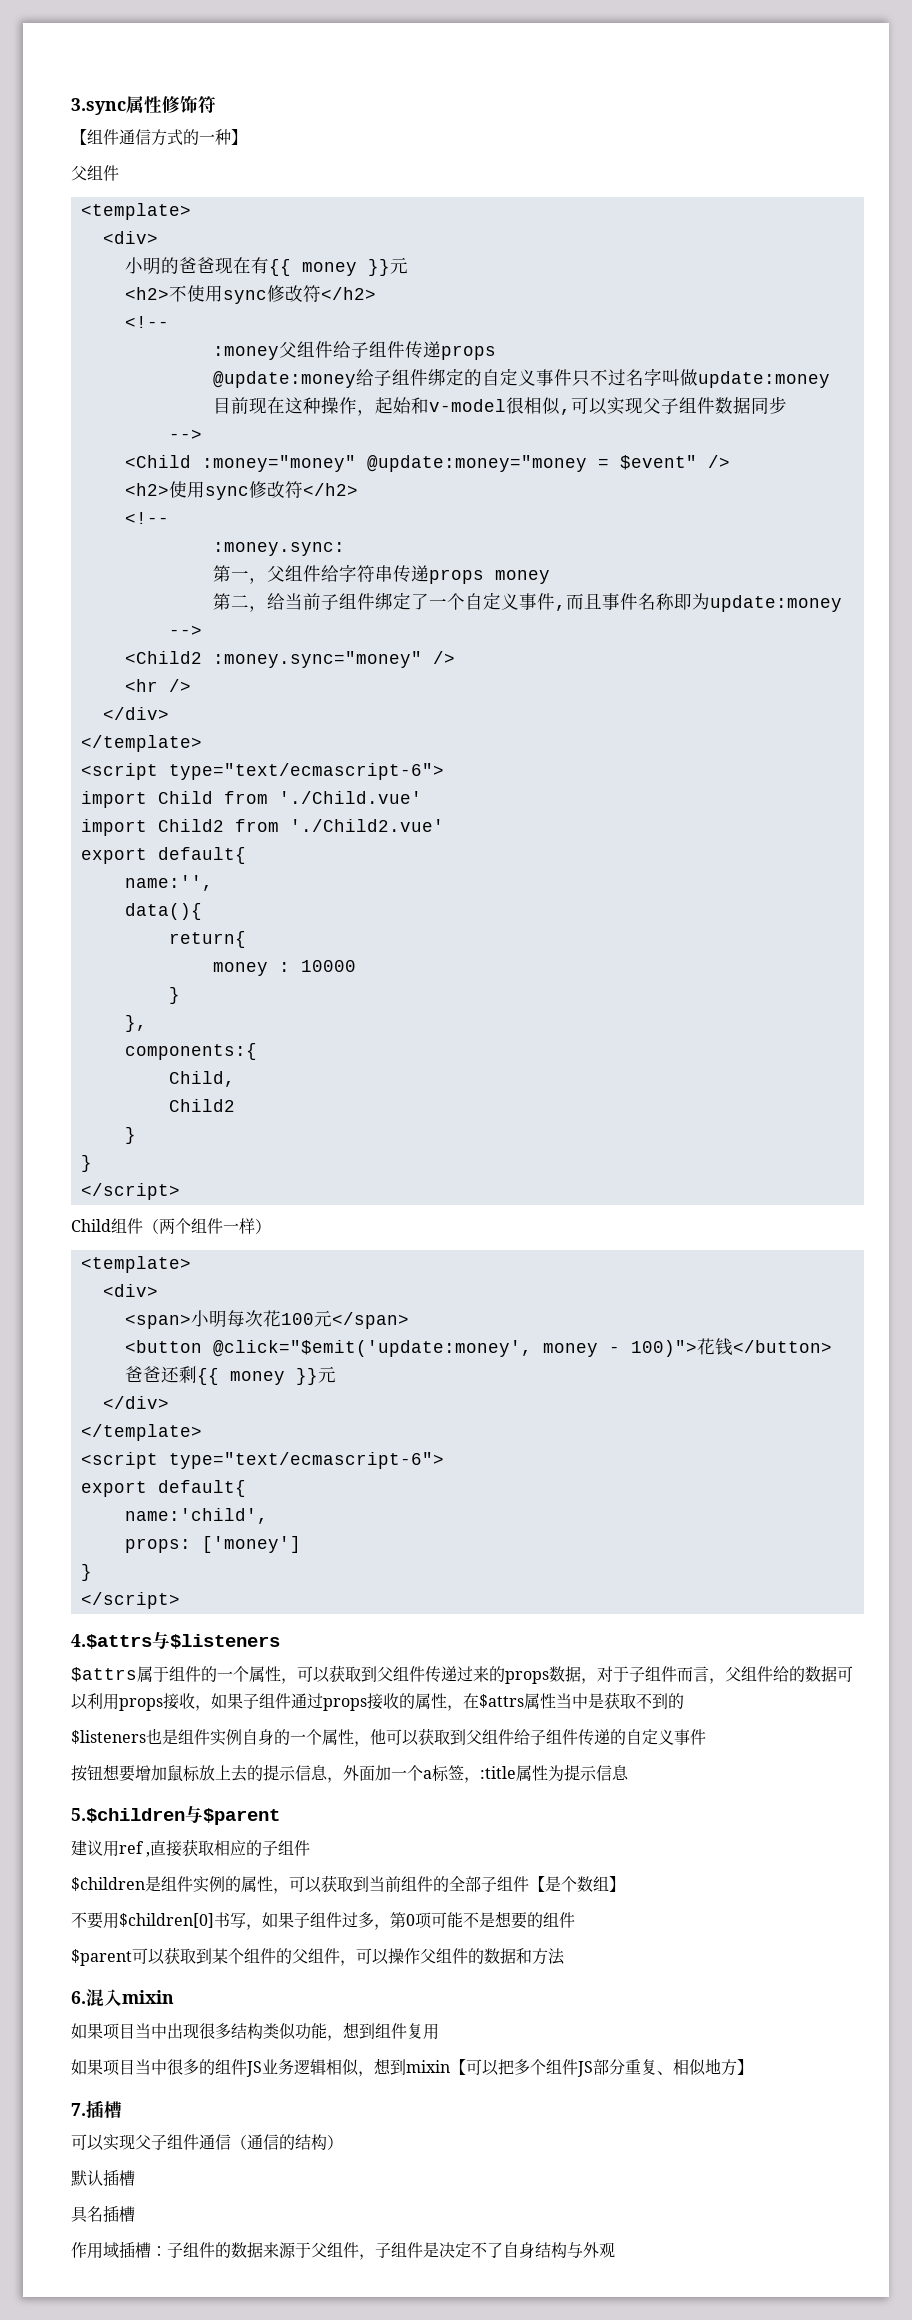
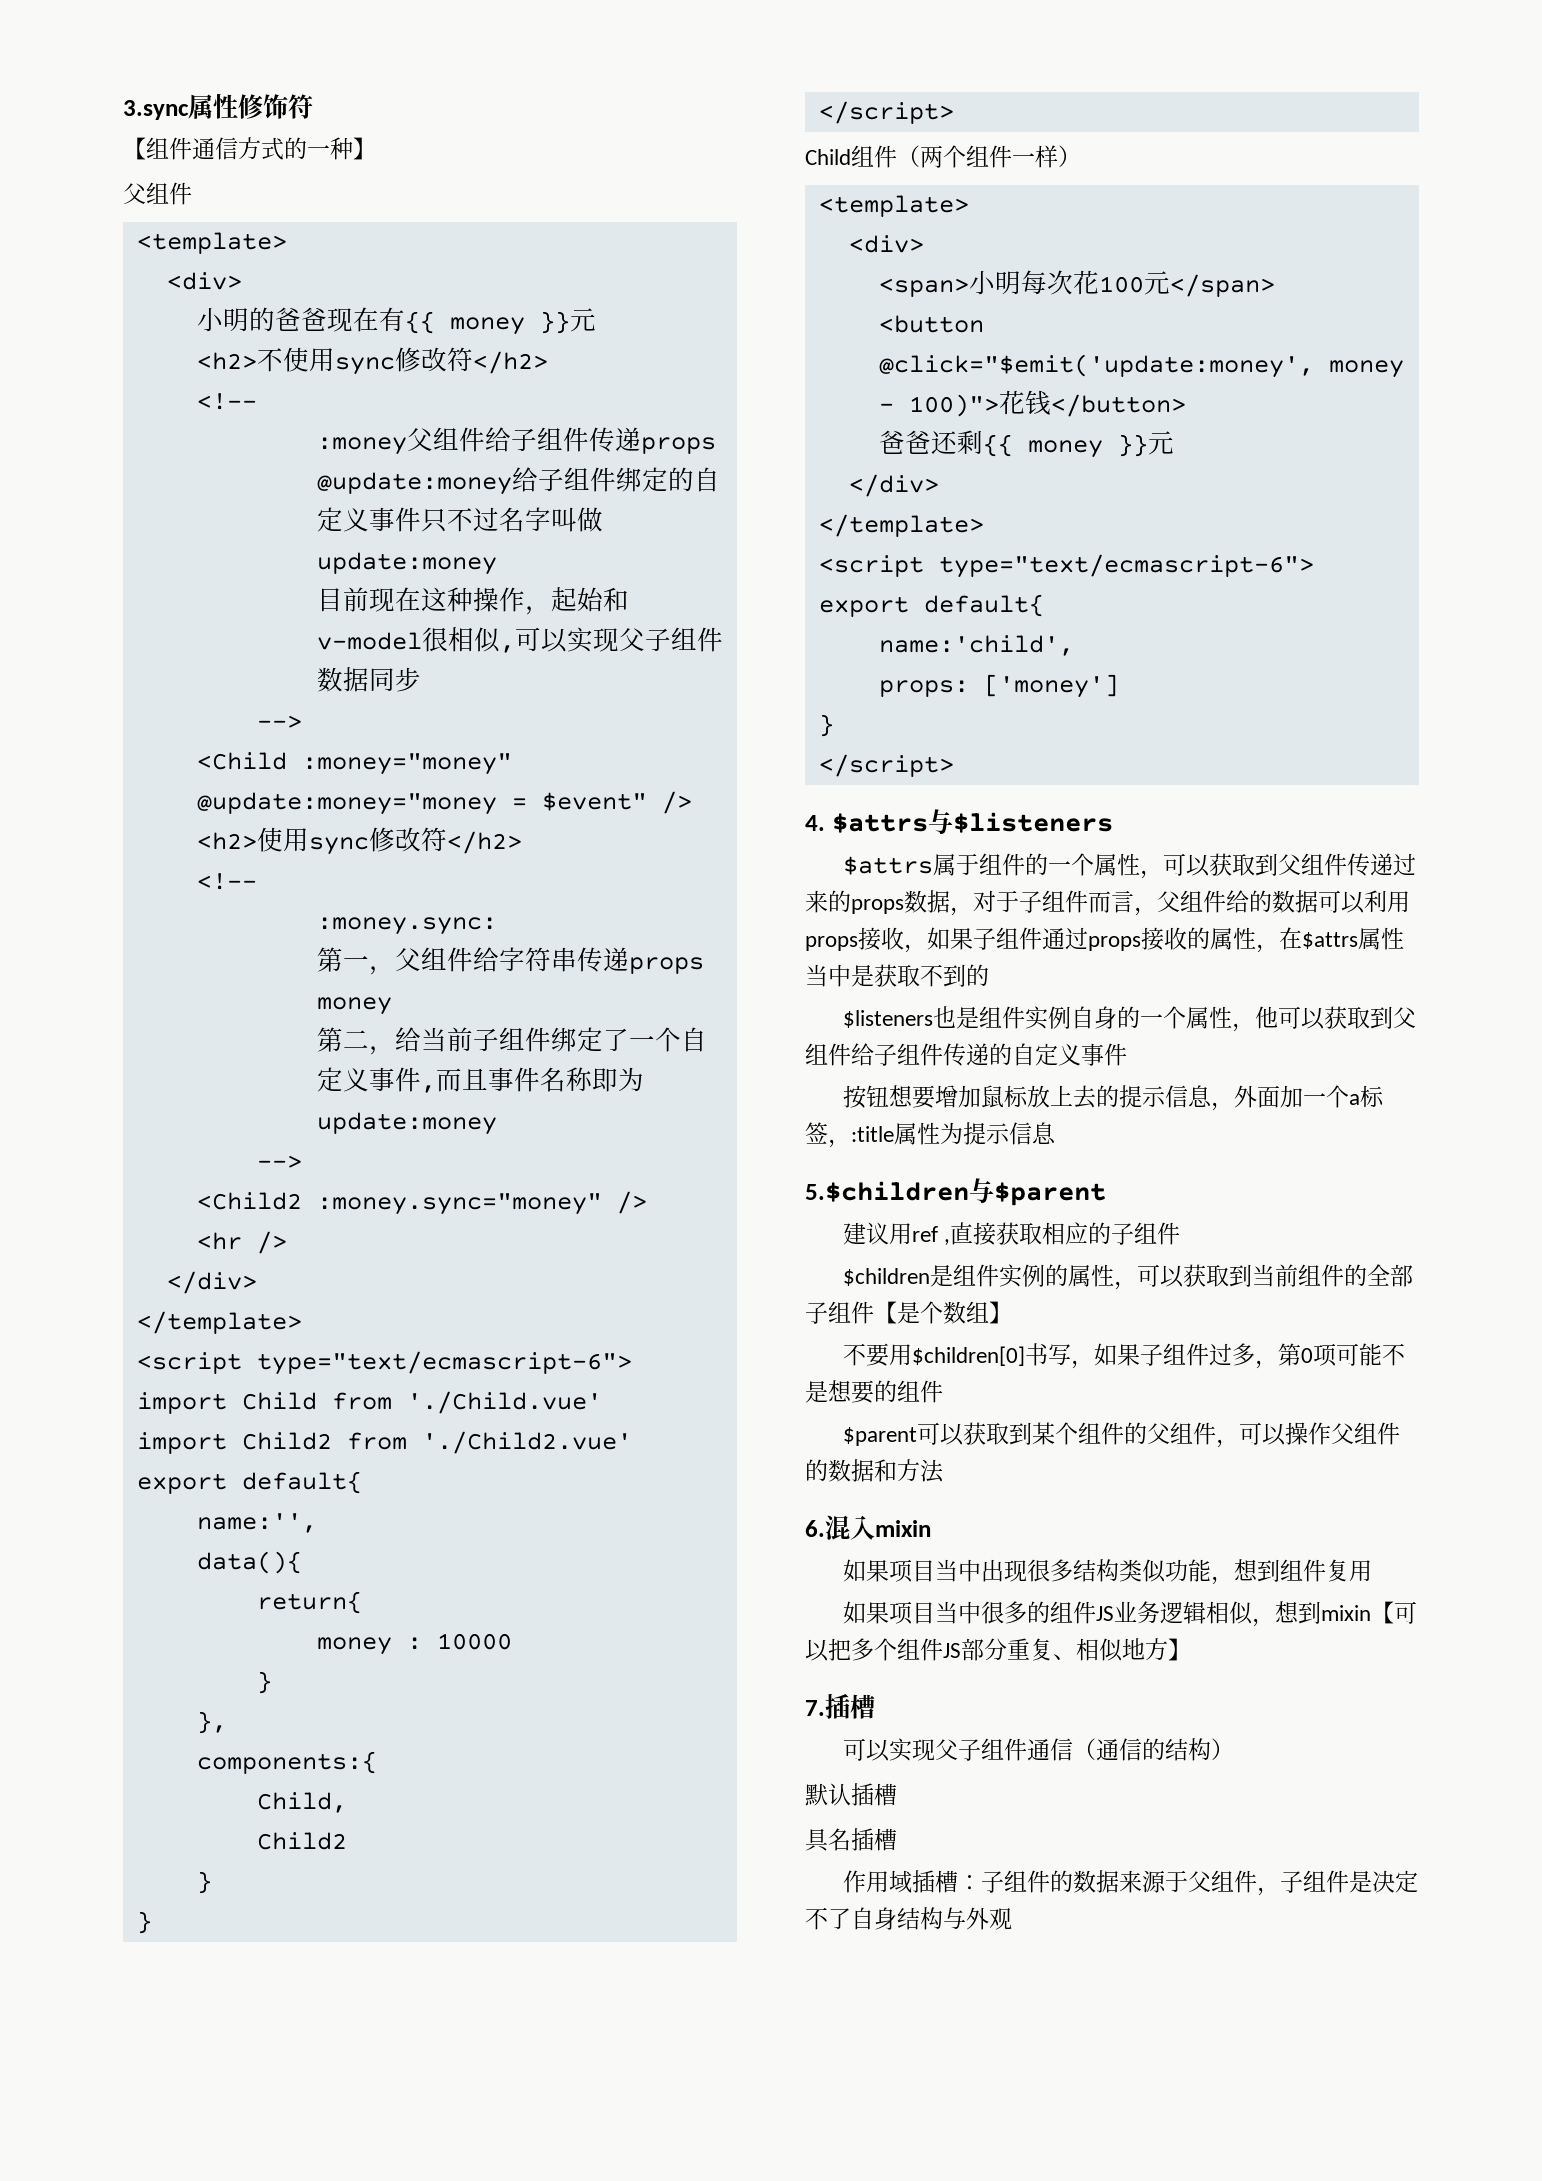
[71,1634,152,1649] 4.$attrs -> [805,813,928,833] 4. $attrs

